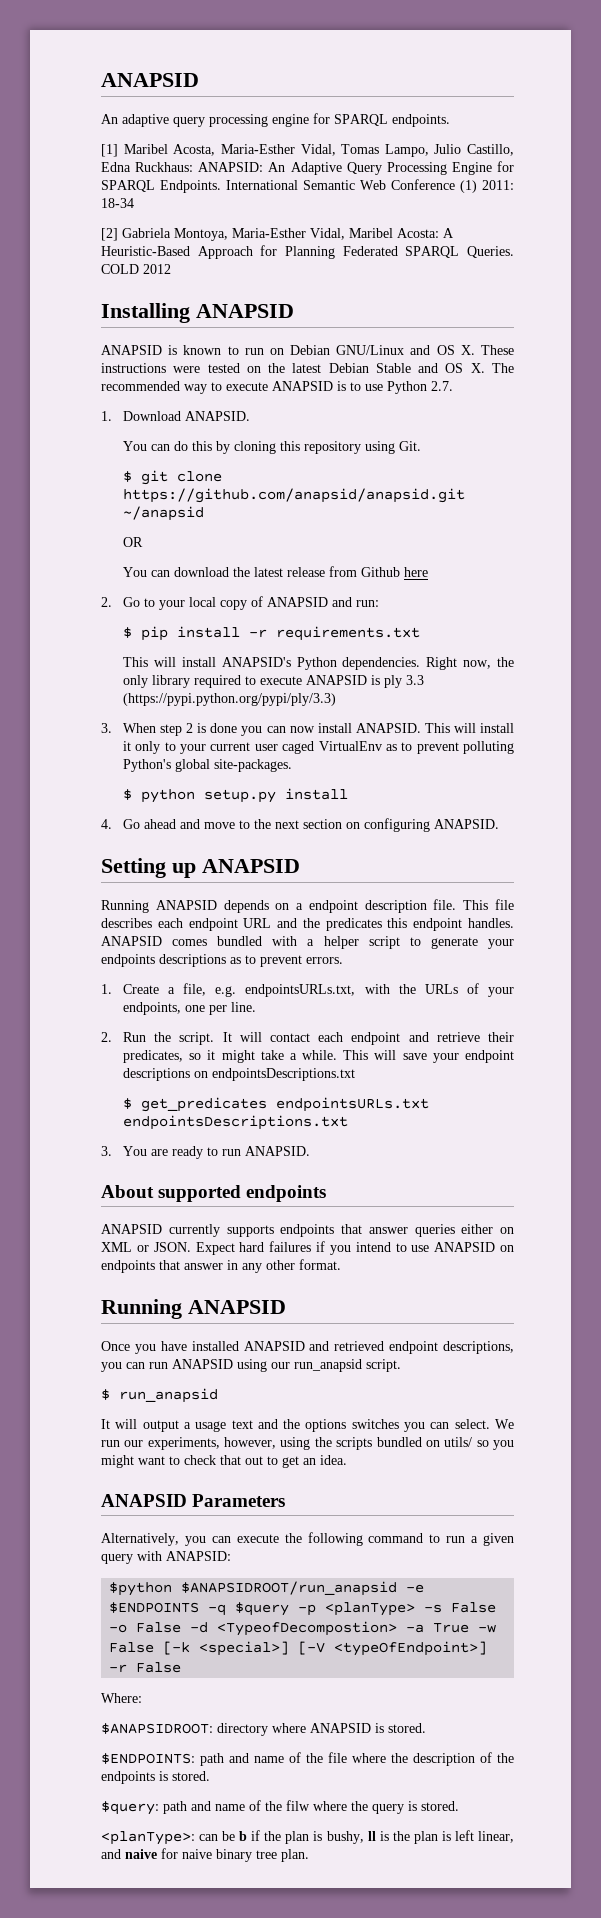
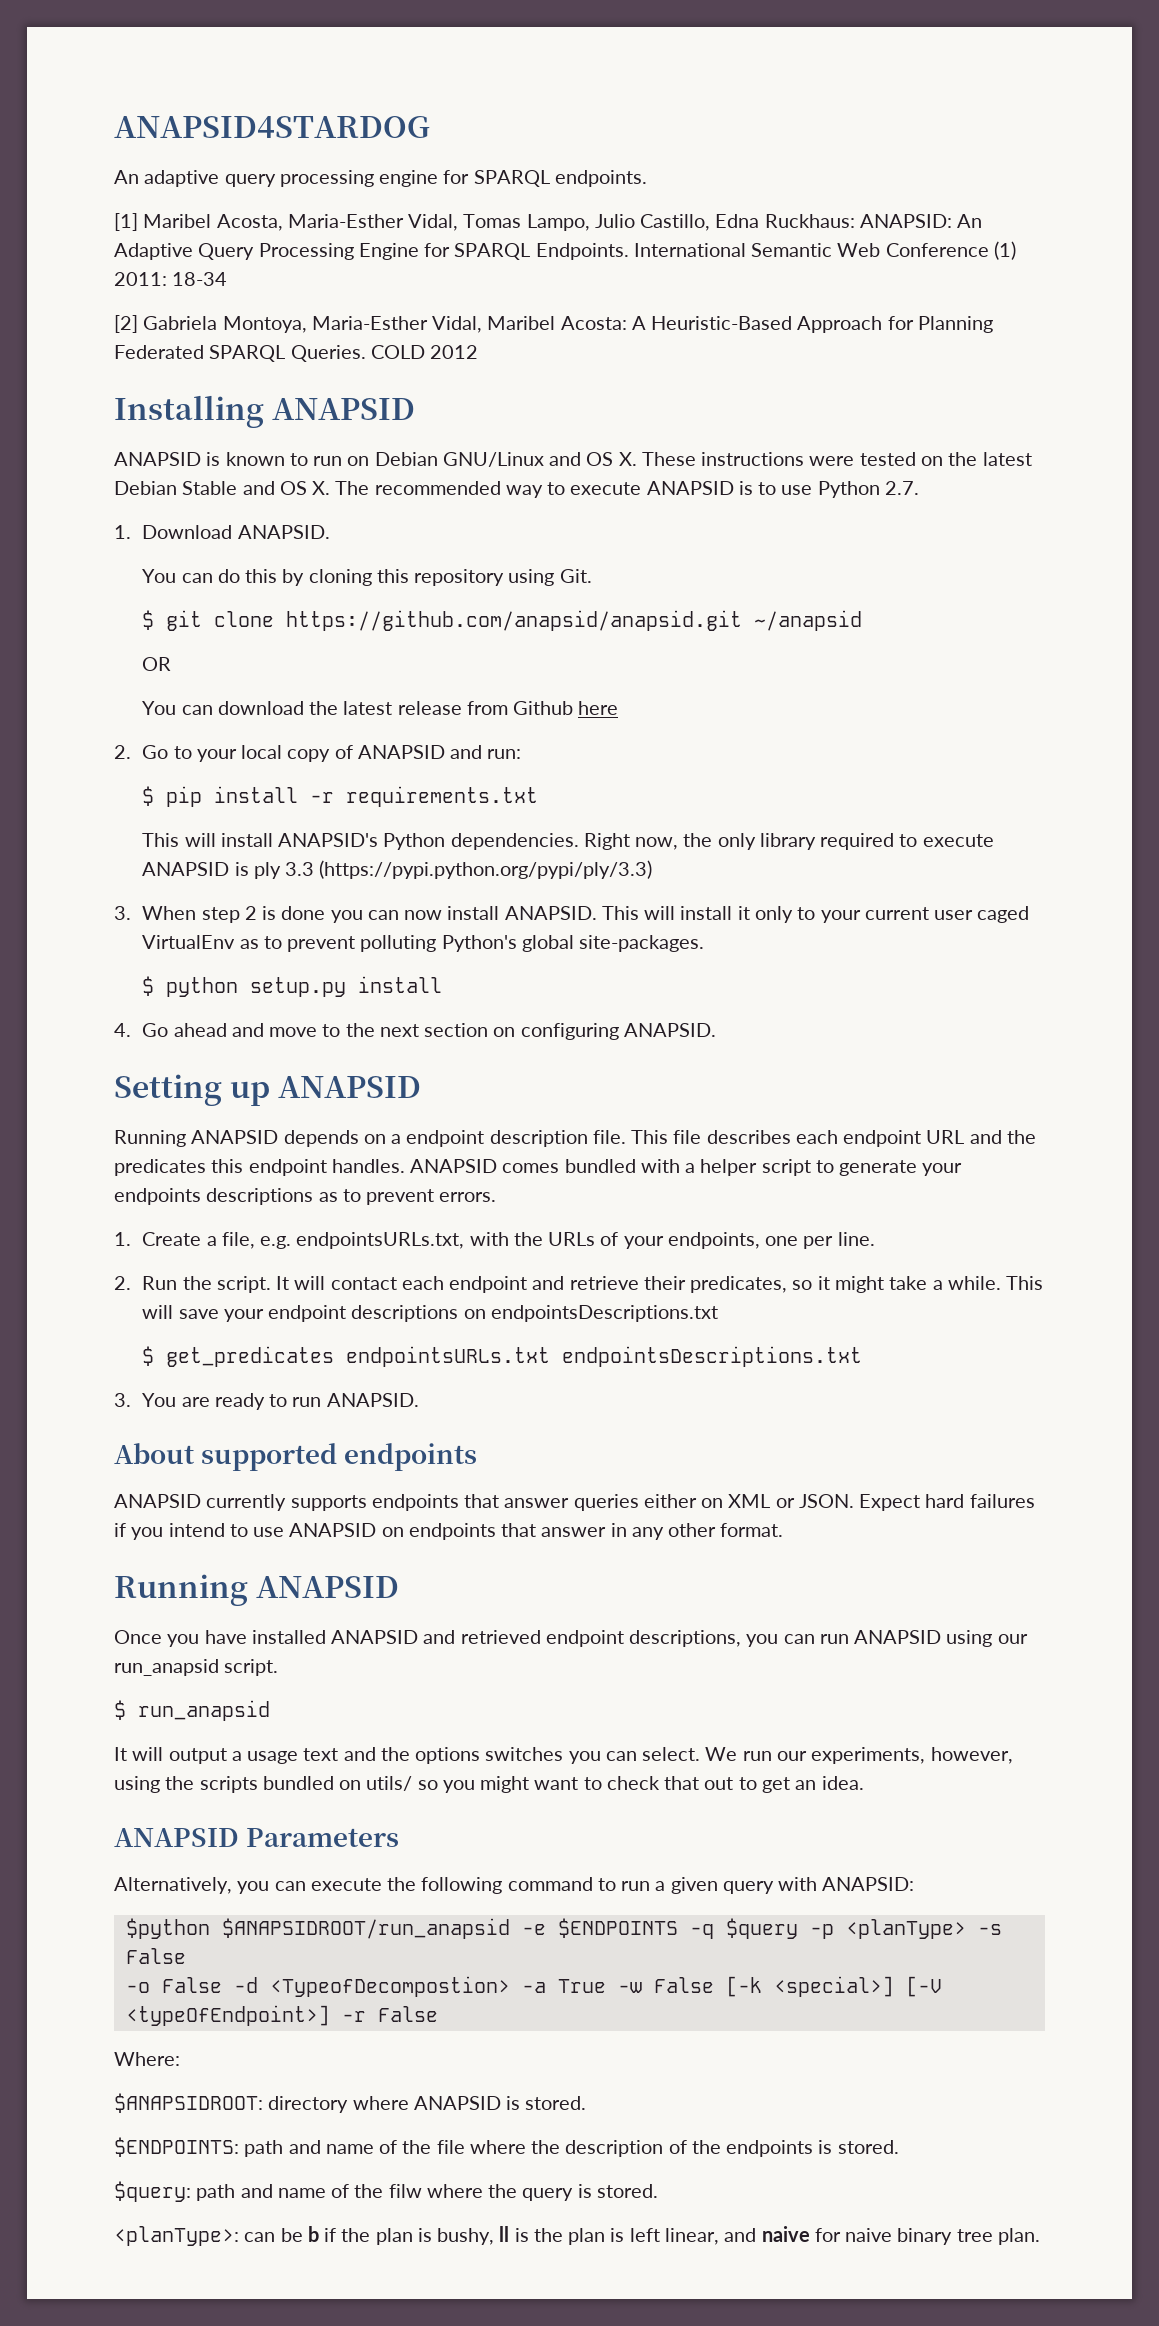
[101,73,199,87] ANAPSID -> [114,116,430,138] ANAPSID4STARDOG

